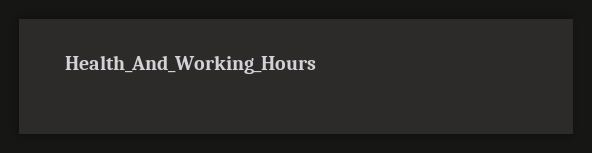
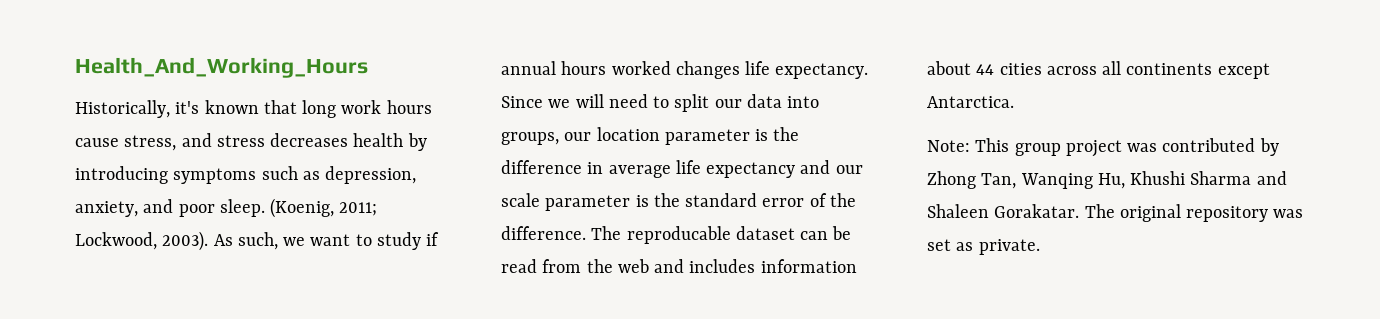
(316, 64) none -> [75,100,432,118] [75,133,427,151] [75,166,417,184] [75,198,378,218] [75,231,440,251] [501,61,869,79] [501,94,820,112] [501,127,800,145] [501,160,863,178] [501,193,856,211] [501,226,852,244] [501,259,857,273] [927,61,1270,79] [927,96,1014,108] [927,138,1279,157] [927,171,1287,189] [927,204,1304,222] [927,239,1040,255] // Historically, it's known that long work hours cause stress, and stress decreases health by introducing symptoms such as depression, anxiety, and poor sleep. (Koenig, 2011; Lockwood, 2003). As such, we want to study if annual hours worked changes life expectancy. Since we will need to split our data into groups, our location parameter is the difference in average life expectancy and our scale parameter is the standard error of the difference. The reproducable dataset can be read from the web and includes information about 44 cities across all continents except Antarctica. // Note: This group project was contributed by Zhong Tan, Wanqing Hu, Khushi Sharma and Shaleen Gorakatar. The original repository was set as private.

